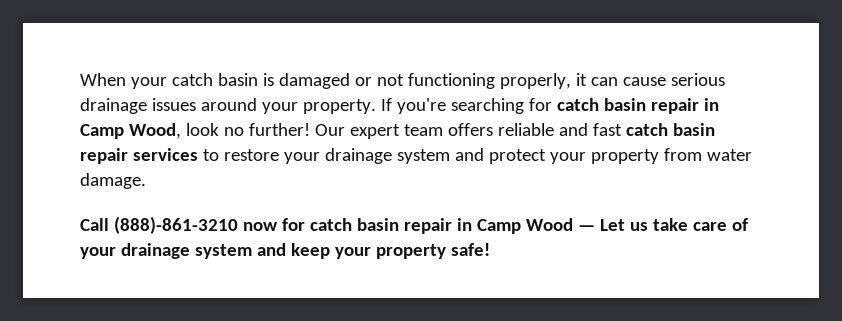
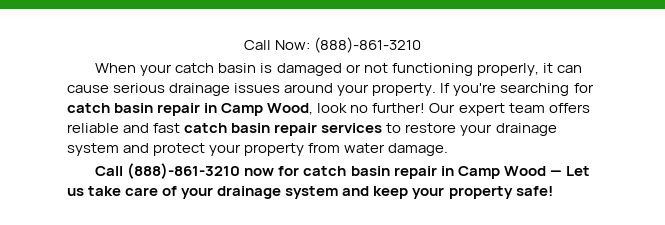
(80, 79) none -> [243,37,422,53] Call Now: (888)-861-3210 //

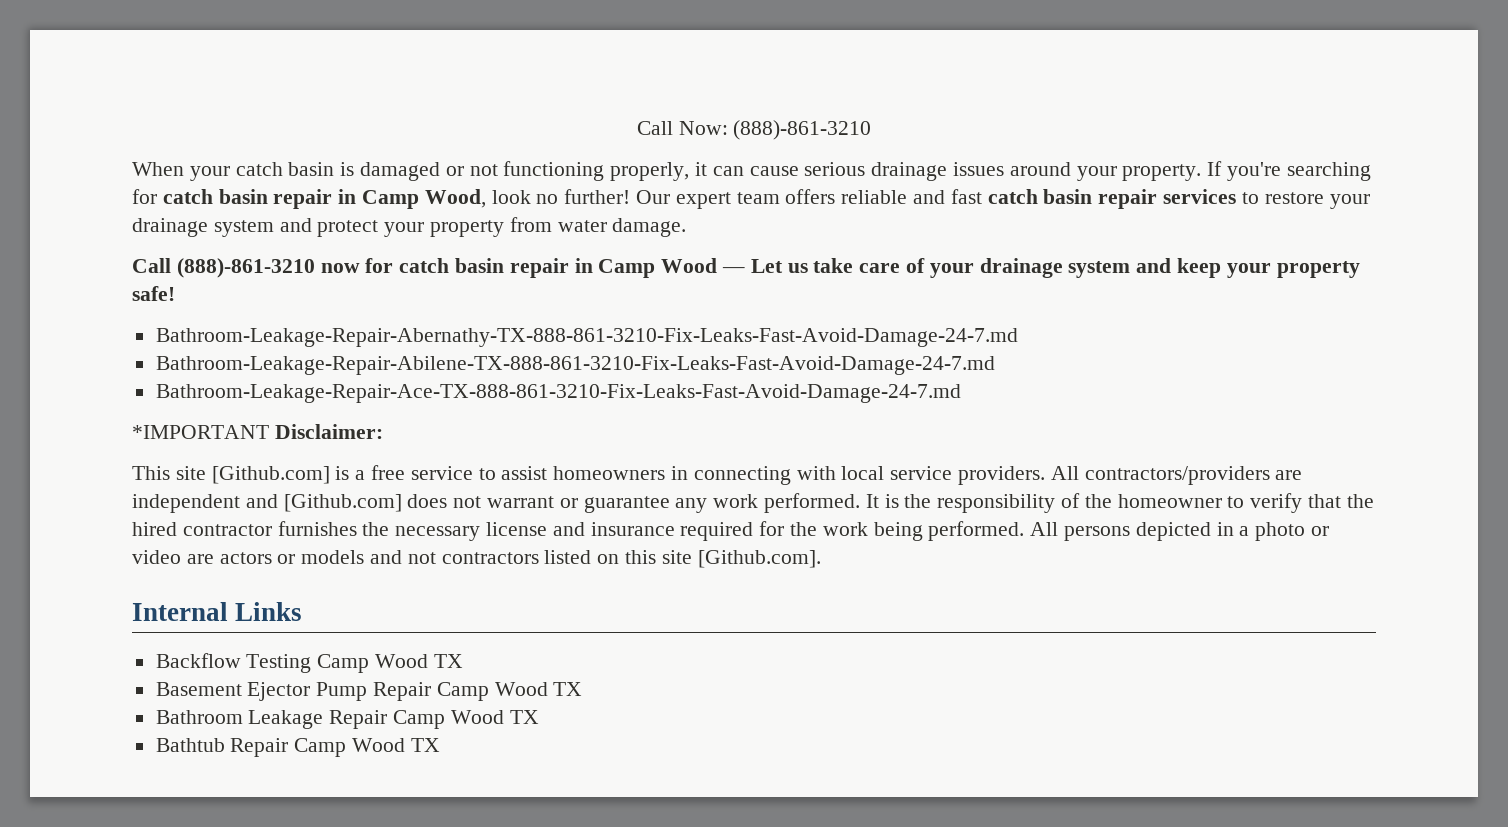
(553, 191) none -> [155,328,1018,347] [155,356,995,375] [155,384,961,403] [132,424,383,439] [132,465,1303,485] [132,493,1374,513] [132,521,1330,541] [132,550,821,568] [132,602,303,621] [155,653,463,673] [155,682,583,701] [155,710,539,729] [155,738,440,757] // Bathroom-Leakage-Repair-Abernathy-TX-888-861-3210-Fix-Leaks-Fast-Avoid-Damage-24-7.md // Bathroom-Leakage-Repair-Abilene-TX-888-861-3210-Fix-Leaks-Fast-Avoid-Damage-24-7.md // Bathroom-Leakage-Repair-Ace-TX-888-861-3210-Fix-Leaks-Fast-Avoid-Damage-24-7.md // *IMPORTANT Disclaimer: // This site [Github.com] is a free service to assist homeowners in connecting with local service providers. All contractors/providers are independent and [Github.com] does not warrant or guarantee any work performed. It is the responsibility of the homeowner to verify that the hired contractor furnishes the necessary license and insurance required for the work being performed. All persons depicted in a photo or video are actors or models and not contractors listed on this site [Github.com]. // Internal Links // Backflow Testing Camp Wood TX // Basement Ejector Pump Repair Camp Wood TX // Bathroom Leakage Repair Camp Wood TX // Bathtub Repair Camp Wood TX

